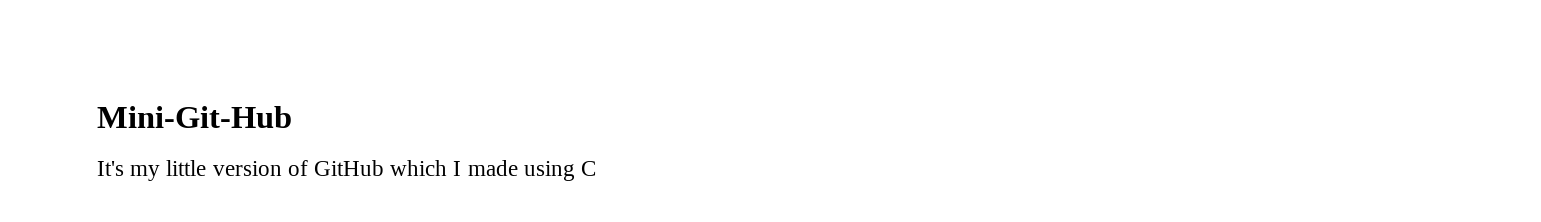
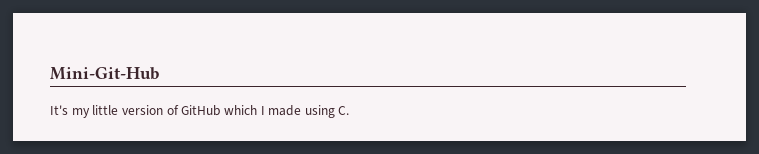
[581,161,597,176] C -> [338,106,350,115] C.

